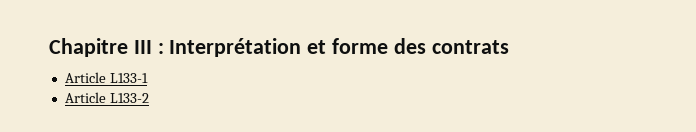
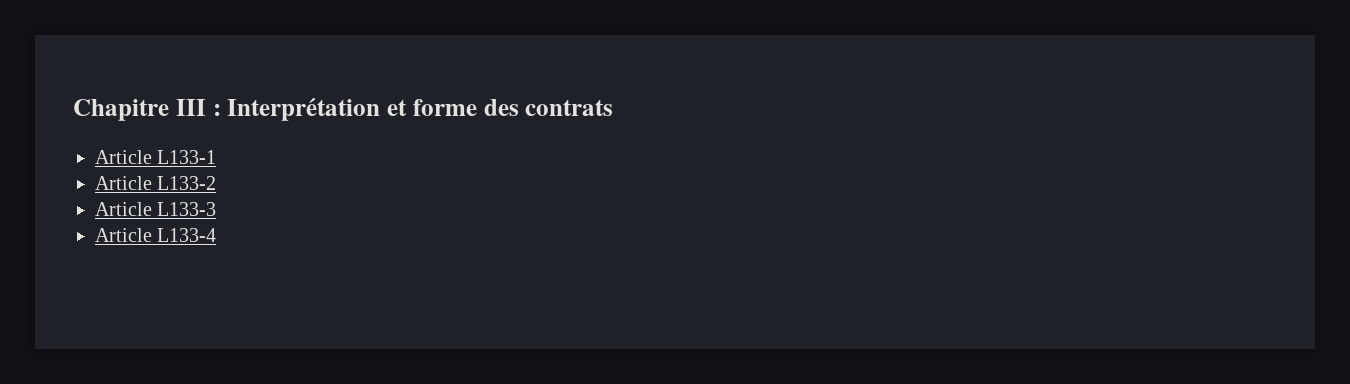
(149, 98) none -> [95,202,217,216] [95,228,217,242] // Article L133-3 // Article L133-4

